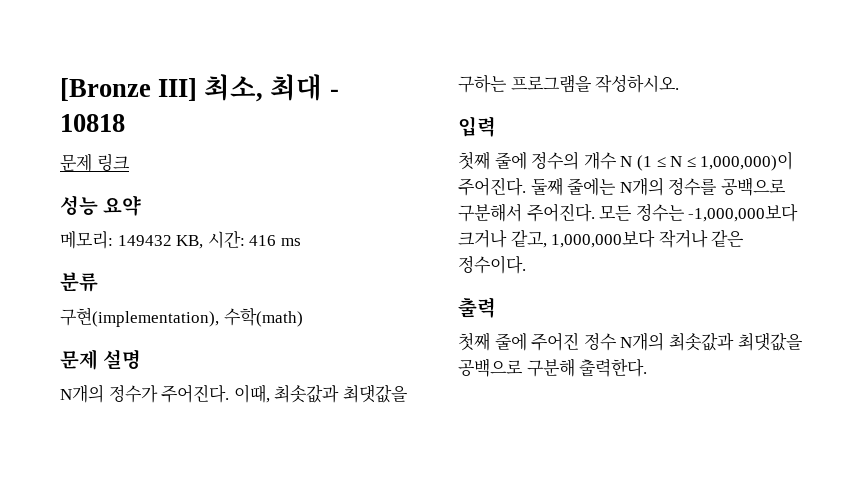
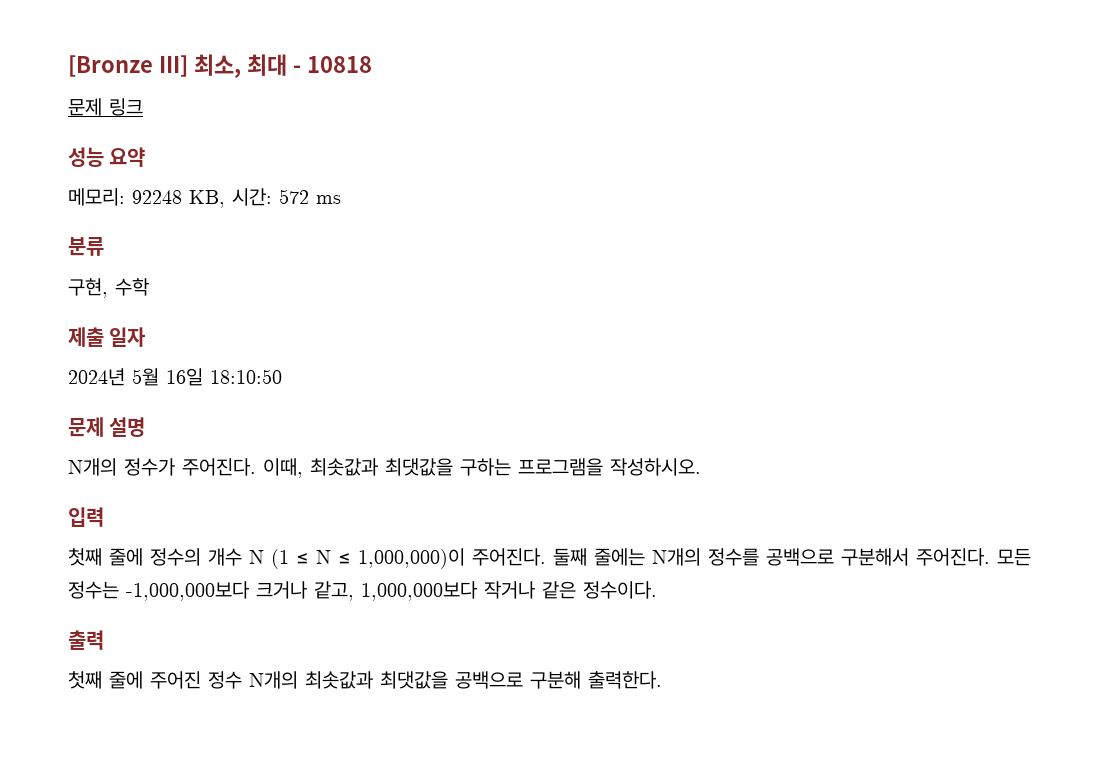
[117,235,172,246] 149432 -> [132,190,182,204] 92248
[249,235,277,246] 416 -> [279,189,309,204] 572
[60,307,303,327] 구현(implementation), 수학(math) -> [68,278,149,298] [68,327,146,347] [68,368,282,386] 구현, 수학 // 제출 일자 // 2024년 5월 16일 18:10:50

